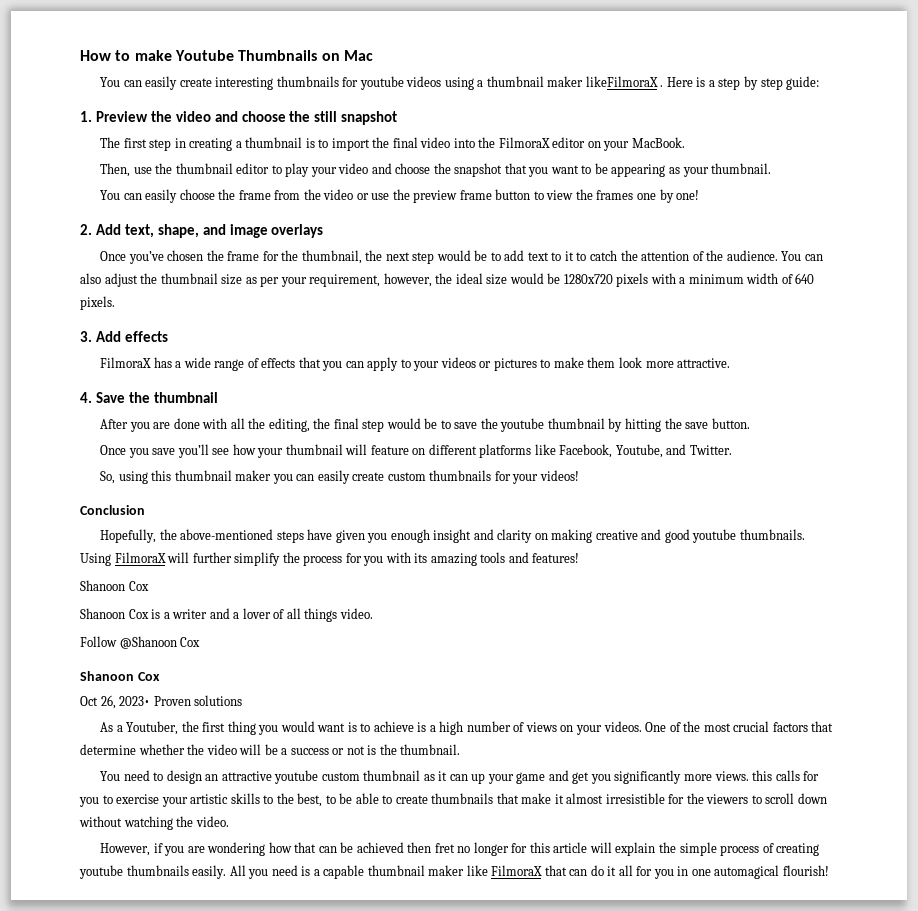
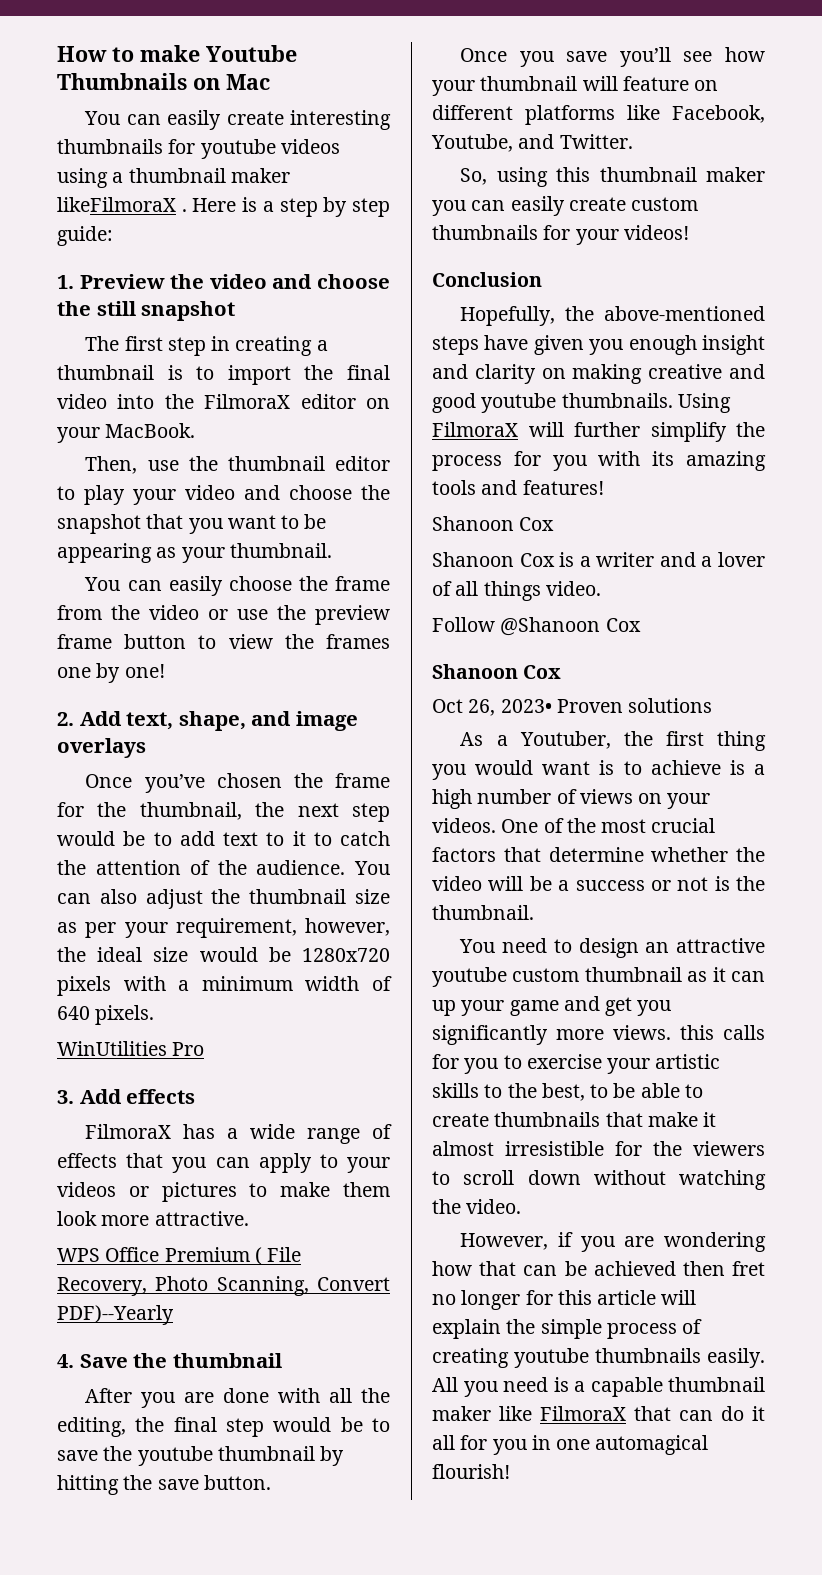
(115, 303) none -> [57,1041,205,1056] // WinUtilities Pro
(731, 363) none -> [57,1247,302,1265] [57,1276,390,1296] [57,1305,174,1325] // WPS Office Premium ( File Recovery, Photo Scanning, Convert PDF)--Yearly

